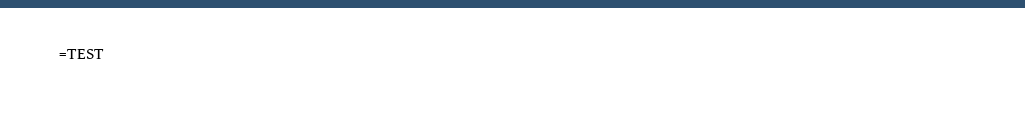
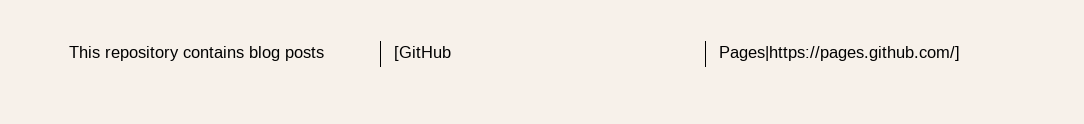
[59,49,104,59] =TEST -> [69,46,960,61] This repository contains blog posts [GitHub Pages|https://pages.github.com/]

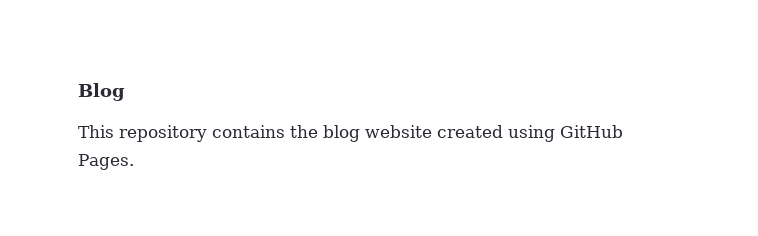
(69, 52) none -> [78,83,125,101] Blog //
[249,46,960,61] blog posts [GitHub Pages|https://pages.github.com/] -> [290,125,623,142] [78,154,134,170] the blog website created using GitHub Pages.

